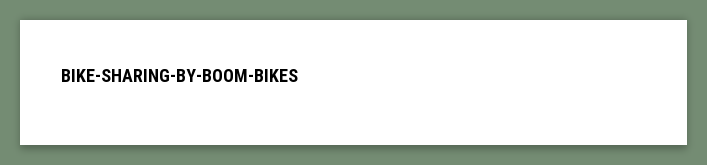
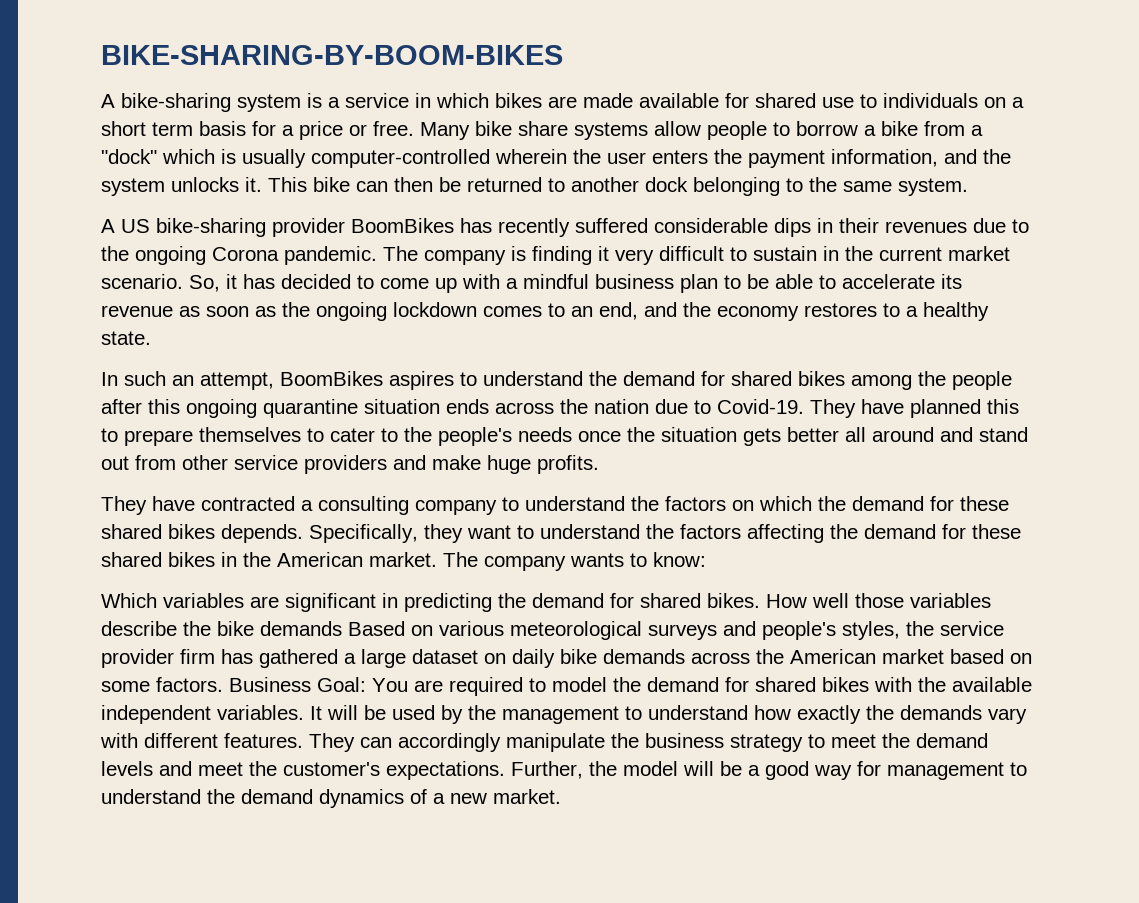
(298, 75) none -> [101,93,1024,112] [101,121,983,140] [101,149,1011,168] [101,177,968,196] [101,218,1029,237] [101,246,1010,265] [101,274,962,293] [101,302,989,321] [101,331,151,345] [101,371,1012,390] [101,399,1019,418] [101,427,1028,446] [101,455,599,474] [101,496,1009,515] [101,524,1021,543] [101,552,706,571] [101,593,991,612] [101,621,1004,640] [101,649,1032,668] [101,677,1032,696] [101,705,1027,724] [100,733,988,752] [101,761,1027,780] [101,789,561,808] // A bike-sharing system is a service in which bikes are made available for shared use to individuals on a short term basis for a price or free. Many bike share systems allow people to borrow a bike from a "dock" which is usually computer-controlled wherein the user enters the payment information, and the system unlocks it. This bike can then be returned to another dock belonging to the same system. // A US bike-sharing provider BoomBikes has recently suffered considerable dips in their revenues due to the ongoing Corona pandemic. The company is finding it very difficult to sustain in the current market scenario. So, it has decided to come up with a mindful business plan to be able to accelerate its revenue as soon as the ongoing lockdown comes to an end, and the economy restores to a healthy state. // In such an attempt, BoomBikes aspires to understand the demand for shared bikes among the people after this ongoing quarantine situation ends across the nation due to Covid-19. They have planned this to prepare themselves to cater to the people's needs once the situation gets better all around and stand out from other service providers and make huge profits. // They have contracted a consulting company to understand the factors on which the demand for these shared bikes depends. Specifically, they want to understand the factors affecting the demand for these shared bikes in the American market. The company wants to know: // Which variables are significant in predicting the demand for shared bikes. How well those variables describe the bike demands Based on various meteorological surveys and people's styles, the service provider firm has gathered a large dataset on daily bike demands across the American market based on some factors. Business Goal: You are required to model the demand for shared bikes with the available independent variables. It will be used by the management to understand how exactly the demands vary with different features. They can accordingly manipulate the business strategy to meet the demand levels and meet the customer's expectations. Further, the model will be a good way for management to understand the demand dynamics of a new market.

